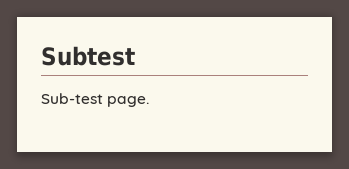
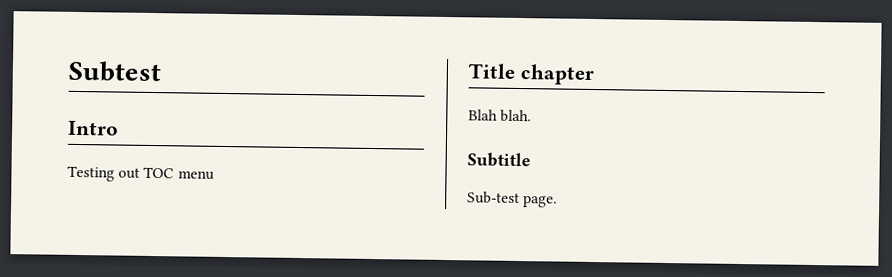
(135, 56) none -> [68,120,119,136] [67,165,215,182] [468,63,595,86] [468,109,532,123] [467,152,531,168] // Intro // Testing out TOC menu // Title chapter // Blah blah. // Subtitle

